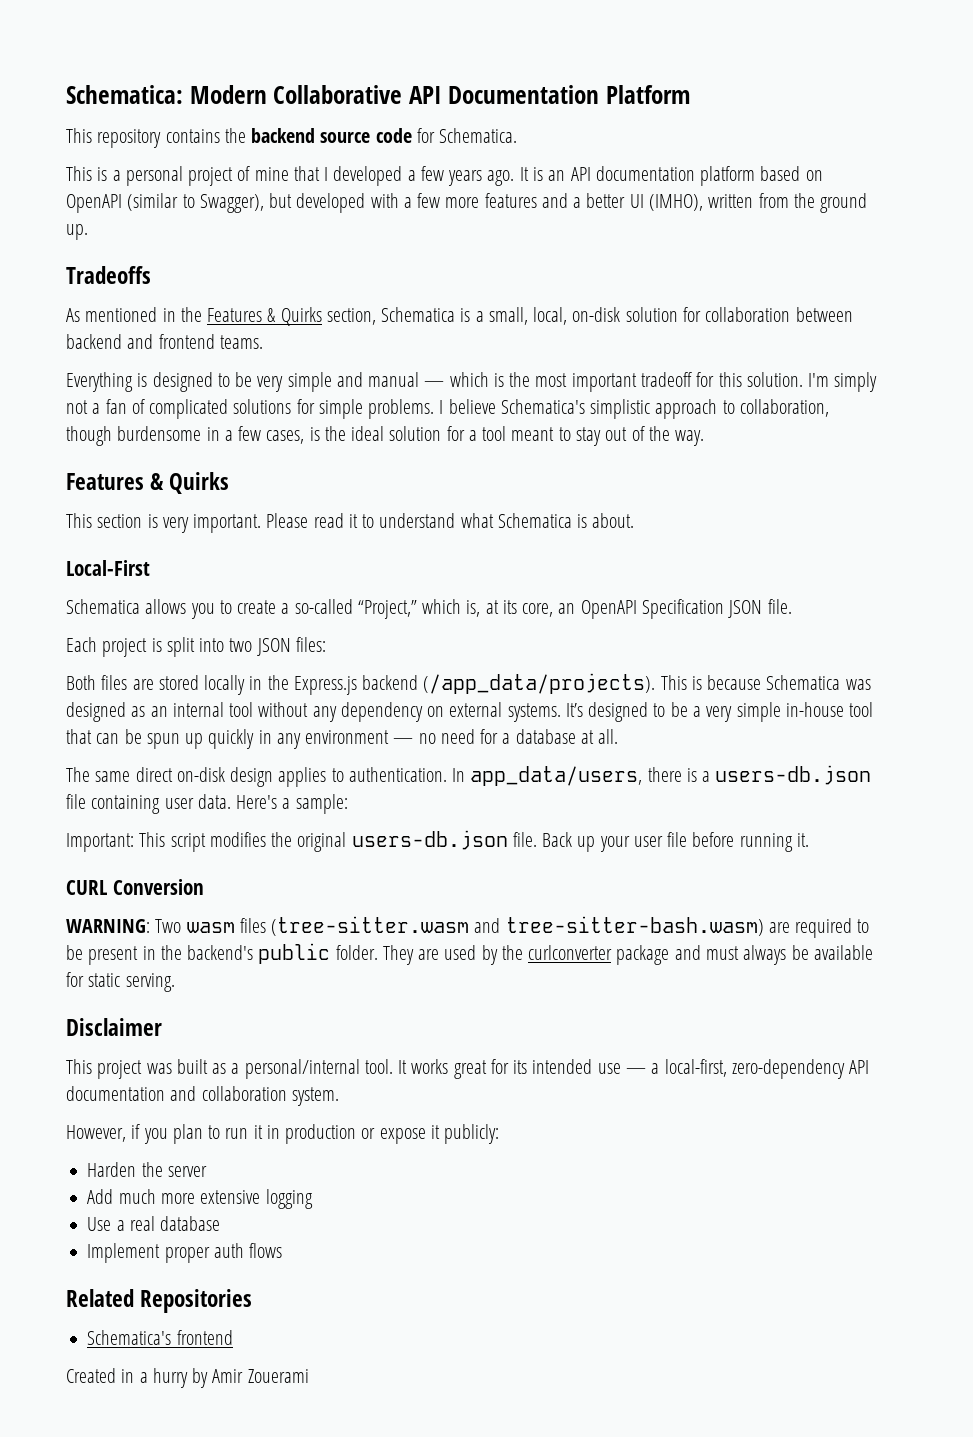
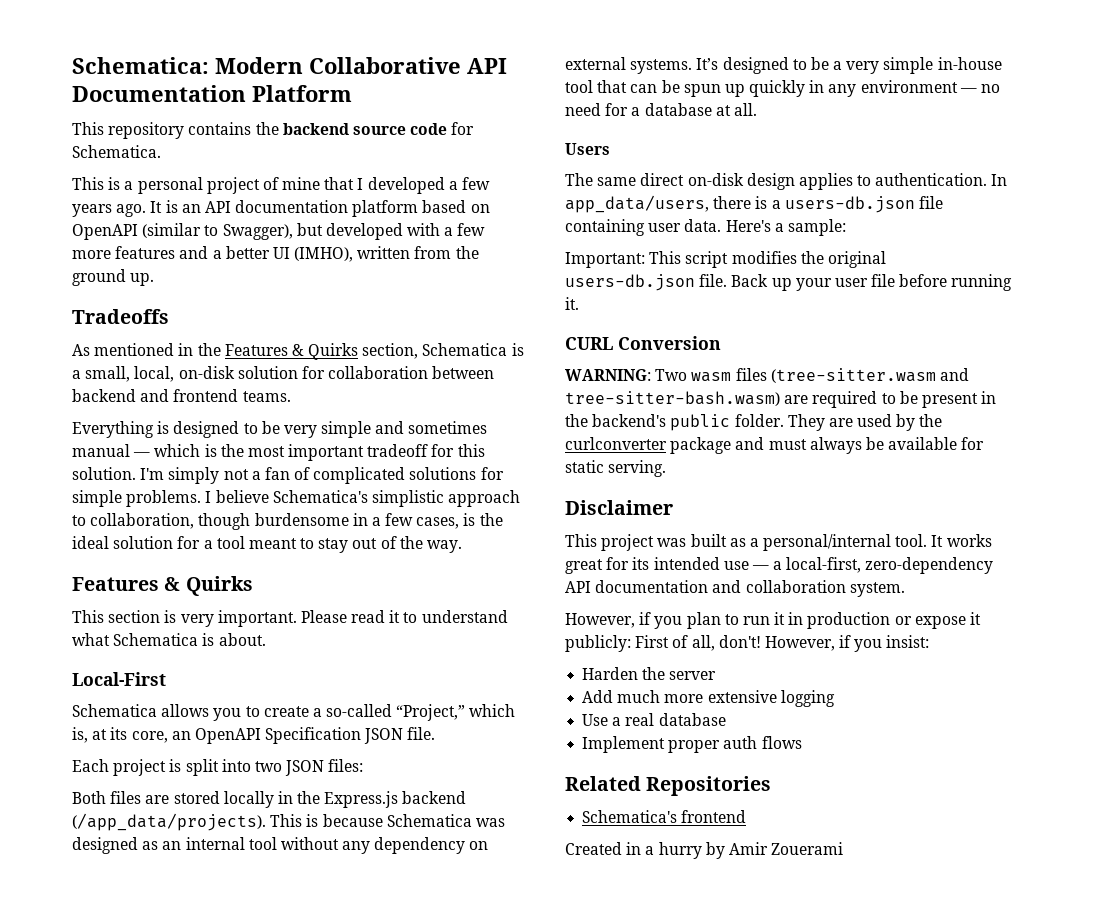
(363, 379) none -> [408,421,488,434] sometimes
(619, 736) none -> [565,143,610,155] // Users
(500, 1134) none -> [635,635,930,652] First of all, don't! However, if you insist:

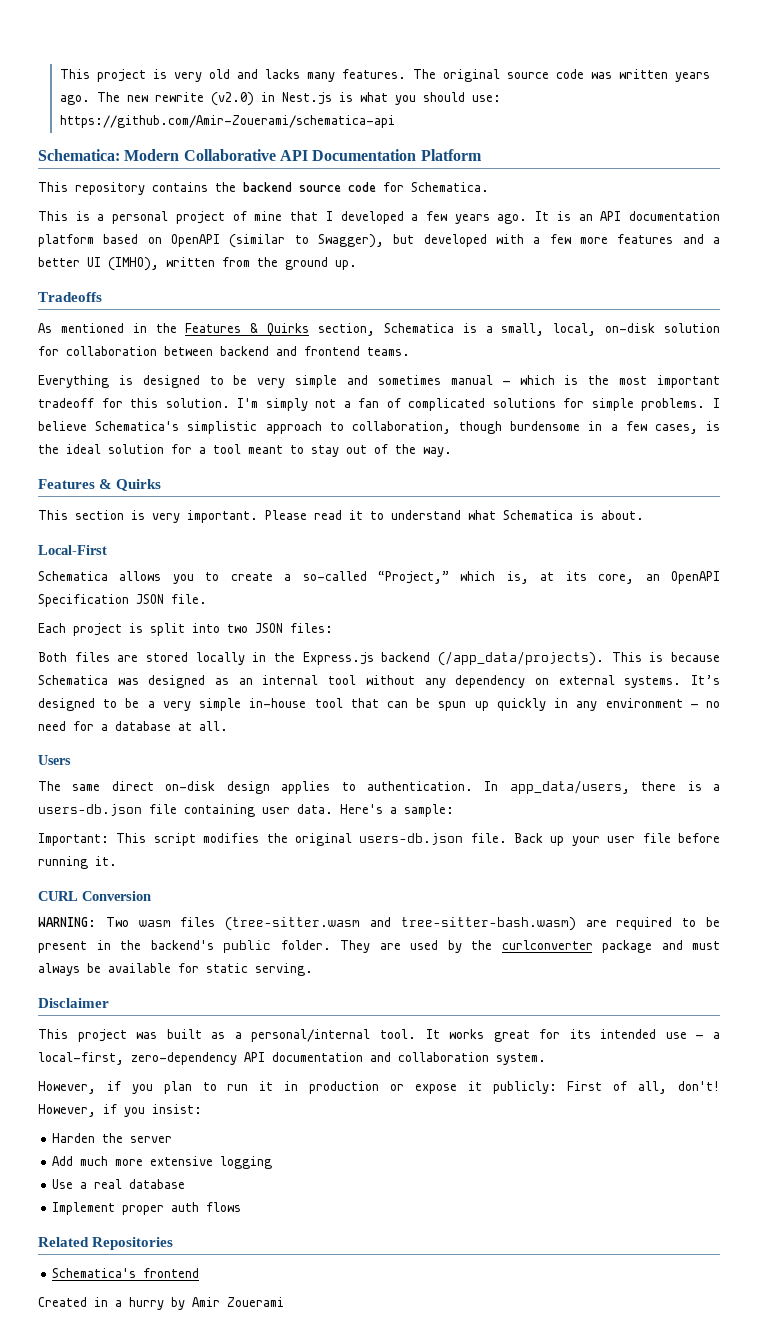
(72, 65) none -> [59,69,710,82] [59,92,501,106] [59,115,395,128] This project is very old and lacks many features. The original source code was written years ago. The new rewrite (v2.0) in Nest.js is what you should use: https://github.com/Amir-Zouerami/schematica-api //

